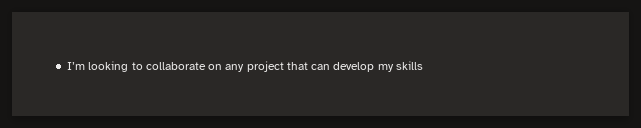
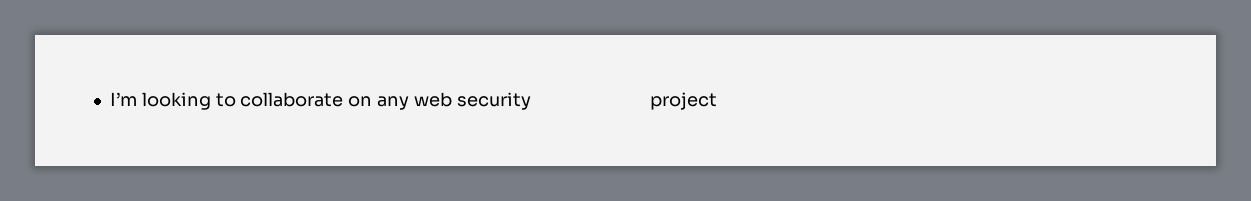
[246,61,423,72] project that can develop my skills -> [413,92,717,110] web security project

